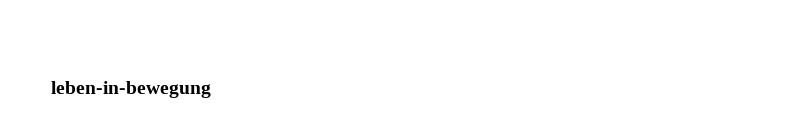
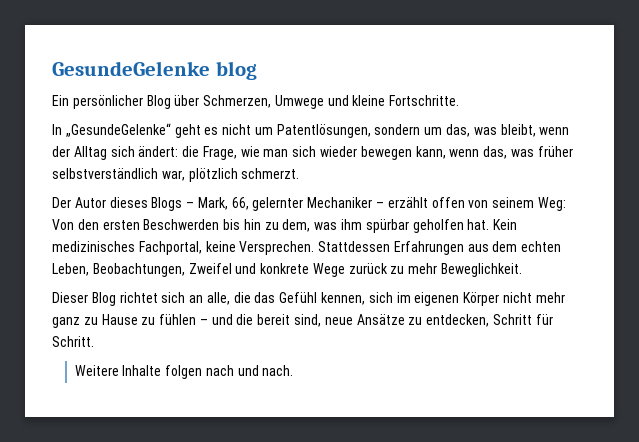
[51,81,211,98] leben-in-bewegung -> [52,61,257,80] [52,95,460,109] [52,123,570,138] [52,146,573,160] [52,168,300,182] [52,197,566,211] [52,219,518,233] [52,241,562,255] [52,263,523,277] [52,292,565,306] [52,314,553,328] [52,336,94,347] [74,365,294,379] GesundeGelenke blog // Ein persönlicher Blog über Schmerzen, Umwege und kleine Fortschritte. // In „GesundeGelenke“ geht es nicht um Patentlösungen, sondern um das, was bleibt, wenn der Alltag sich ändert: die Frage, wie man sich wieder bewegen kann, wenn das, was früher selbstverständlich war, plötzlich schmerzt. // Der Autor dieses Blogs – Mark, 66, gelernter Mechaniker – erzählt offen von seinem Weg: Von den ersten Beschwerden bis hin zu dem, was ihm spürbar geholfen hat. Kein medizinisches Fachportal, keine Versprechen. Stattdessen Erfahrungen aus dem echten Leben, Beobachtungen, Zweifel und konkrete Wege zurück zu mehr Beweglichkeit. // Dieser Blog richtet sich an alle, die das Gefühl kennen, sich im eigenen Körper nicht mehr ganz zu Hause zu fühlen – und die bereit sind, neue Ansätze zu entdecken, Schritt für Schritt. // Weitere Inhalte folgen nach und nach.

